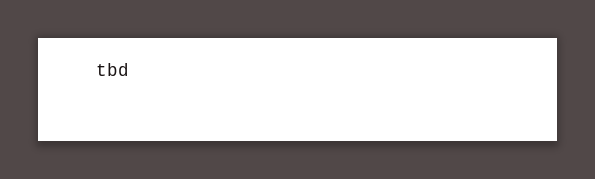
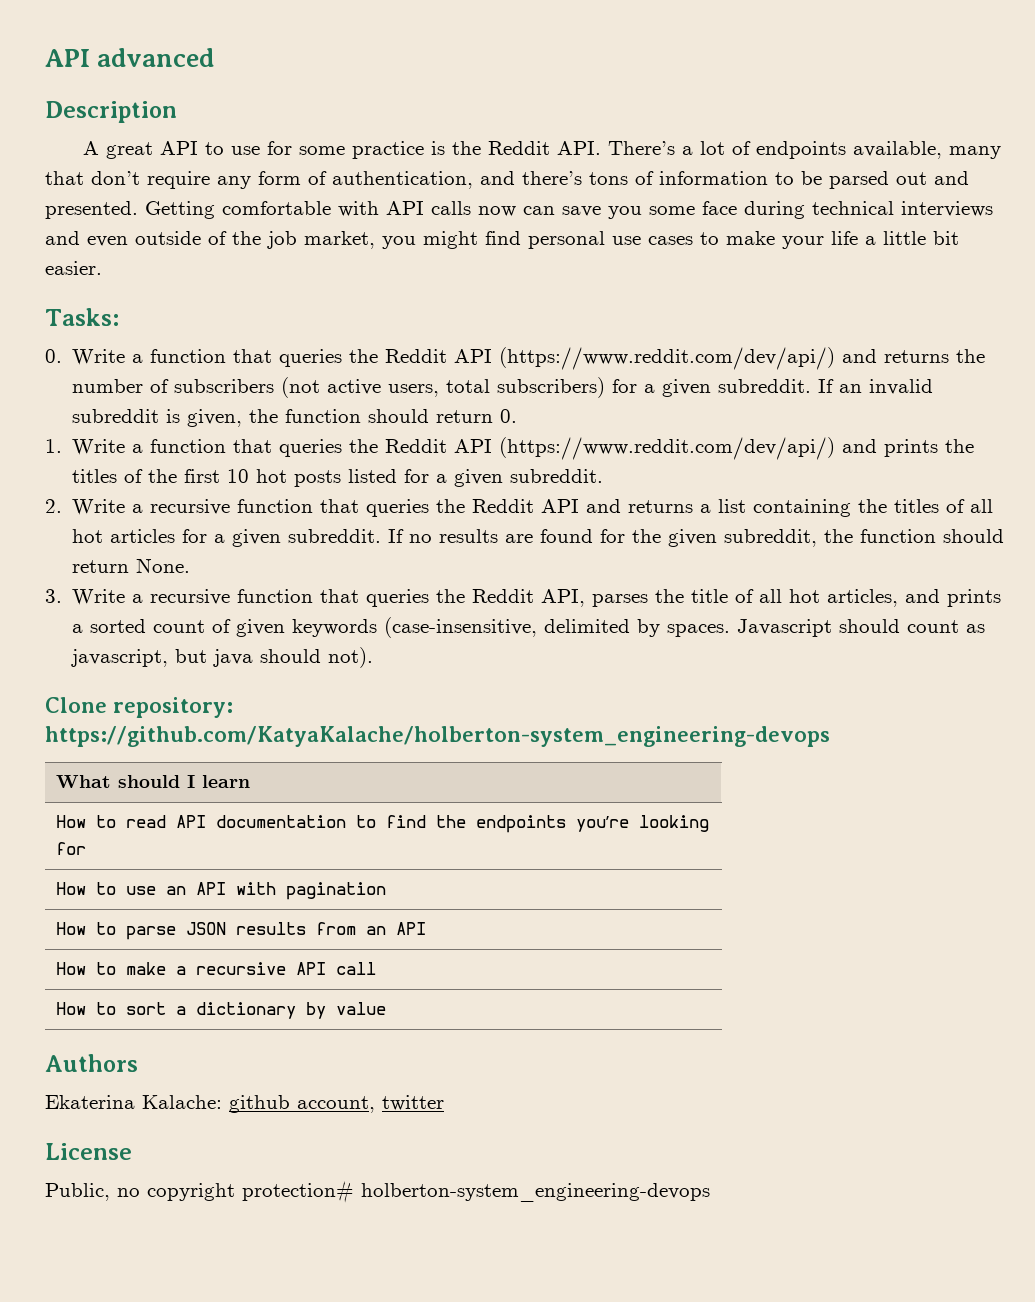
[96,63,129,76] tbd -> [45,48,215,67] [45,101,177,123] [83,141,1002,159] [45,171,969,189] [45,201,993,219] [45,231,959,249] [45,261,102,275] [45,308,119,326] [45,347,986,370] [72,377,934,398] [72,409,518,427] [45,437,975,460] [72,469,604,487] [45,499,994,517] [72,529,1005,547] [72,558,191,573] [45,589,1002,607] [72,617,986,638] [71,647,374,668] [45,697,233,718] [45,726,830,747] [55,775,250,788] [55,815,709,833] [55,842,86,855] [55,882,386,900] [55,922,426,940] [55,962,376,975] [55,1002,386,1019] [45,1054,138,1072] [45,1095,444,1113] [45,1143,132,1160] [45,1180,710,1203] API advanced // Description // A great API to use for some practice is the Reddit API. There’s a lot of endpoints available, many that don’t require any form of authentication, and there’s tons of information to be parsed out and presented. Getting comfortable with API calls now can save you some face during technical interviews and even outside of the job market, you might find personal use cases to make your life a little bit easier. // Tasks: // 0. Write a function that queries the Reddit API (https://www.reddit.com/dev/api/) and returns the number of subscribers (not active users, total subscribers) for a given subreddit. If an invalid subreddit is given, the function should return 0. // 1. Write a function that queries the Reddit API (https://www.reddit.com/dev/api/) and prints the titles of the first 10 hot posts listed for a given subreddit. // 2. Write a recursive function that queries the Reddit API and returns a list containing the titles of all hot articles for a given subreddit. If no results are found for the given subreddit, the function should return None. // 3. Write a recursive function that queries the Reddit API, parses the title of all hot articles, and prints a sorted count of given keywords (case-insensitive, delimited by spaces. Javascript should count as javascript, but java should not). // Clone repository: https://github.com/KatyaKalache/holberton-system_engineering-devops // What should I learn // How to read API documentation to find the endpoints you’re looking for // How to use an API with pagination // How to parse JSON results from an API // How to make a recursive API call // How to sort a dictionary by value // Authors // Ekaterina Kalache: github account, twitter // License // Public, no copyright protection# holberton-system_engineering-devops

